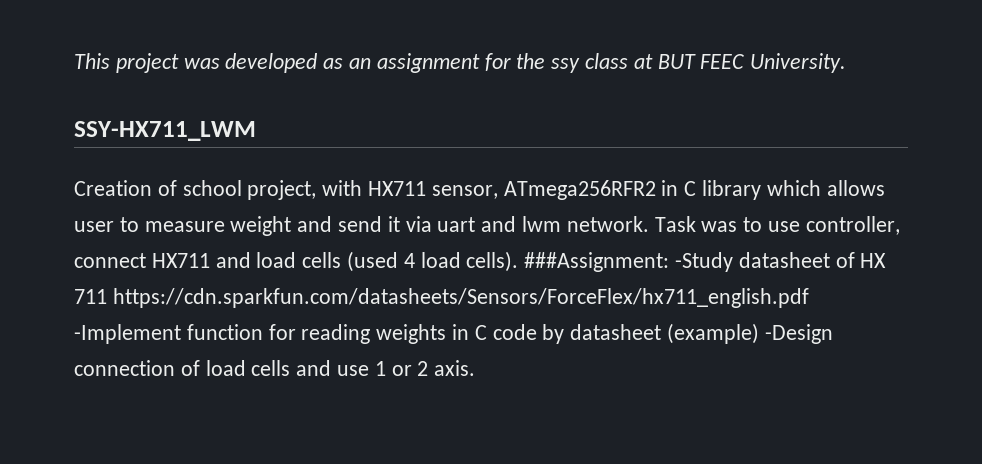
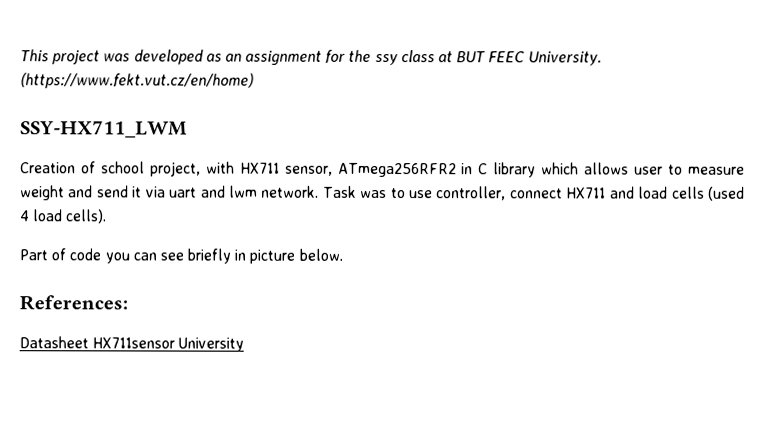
(847, 63) none -> [20,72,254,89] (https://www.fekt.vut.cz/en/home)
[524,252,887,272] [74,288,809,308] [74,323,833,344] [74,360,476,376] ###Assignment: -Study datasheet of HX 711 https://cdn.sparkfun.com/datasheets/Sensors/ForceFlex/hx711_english.pdf -Implement function for reading weights in C code by datasheet (example) -Design connection of load cells and use 1 or 2 axis. -> [19,248,343,264] [19,295,128,311] [19,336,245,352] // Part of code you can see briefly in picture below. // References: // Datasheet HX711sensor University

